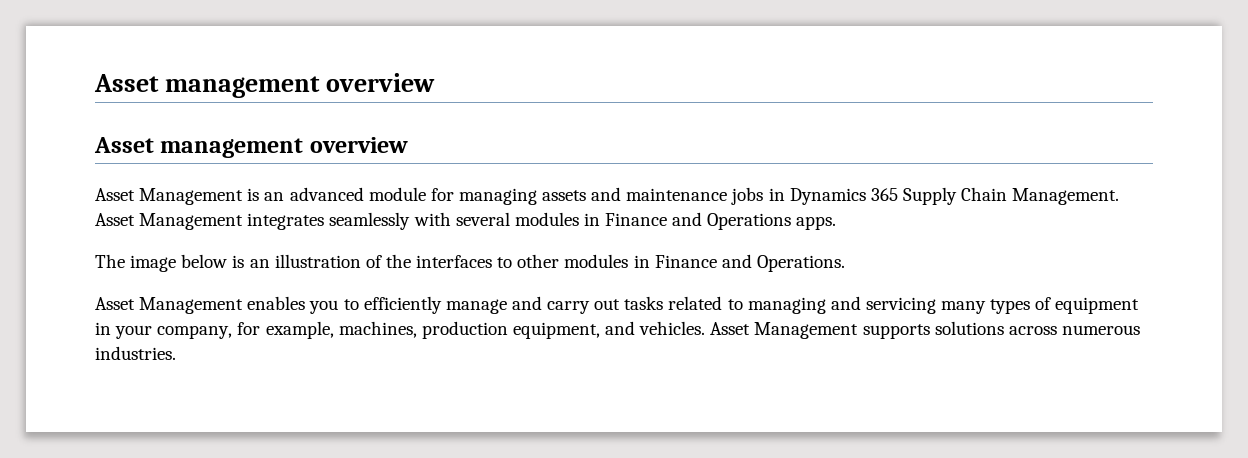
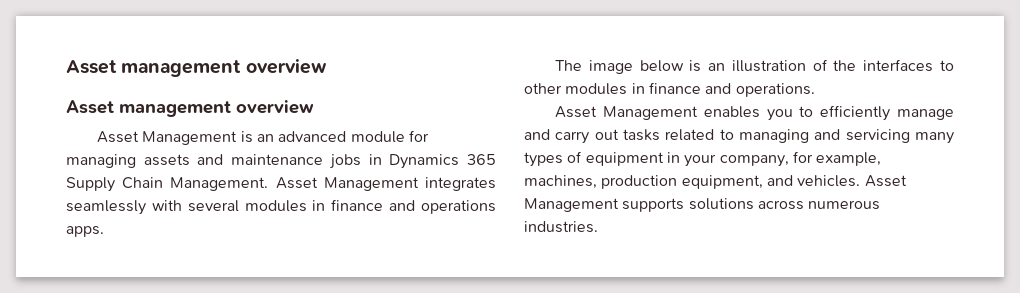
[605,212,792,230] Finance and Operations -> [331,199,496,214] finance and operations
[654,254,845,272] Finance and Operations. -> [648,82,815,97] finance and operations.

